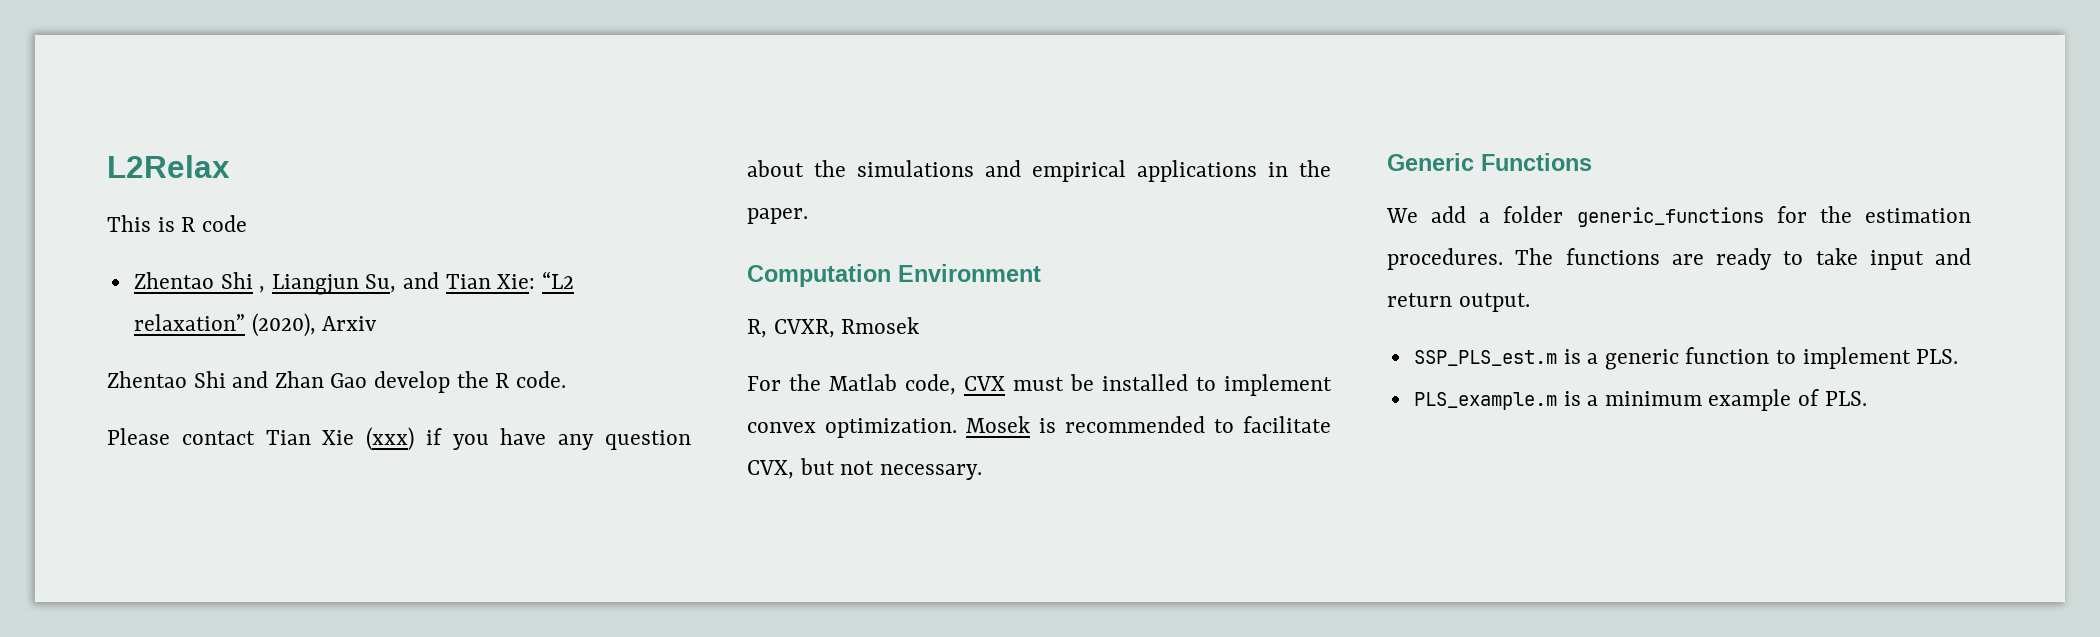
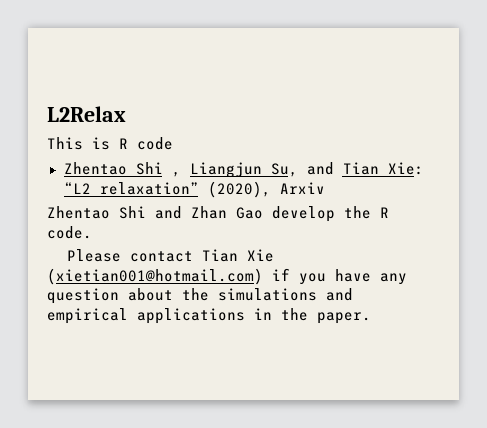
[366,427,415,451] (xxx) -> [47,268,263,285] (xietian001@hotmail.com)
[747,264,1041,287] [747,317,920,338] [747,374,1332,396] [747,416,1331,438] [747,458,982,480] [1387,153,1592,171] [1386,206,1971,227] [1387,248,1971,270] [1387,293,1530,312] [1413,347,1959,370] [1413,389,1867,411] // Computation Environment // R, CVXR, Rmosek // For the Matlab code, CVX must be installed to implement convex optimization. Mosek is recommended to facilitate CVX, but not necessary. // Generic Functions // We add a folder generic_functions for the estimation procedures. The functions are ready to take input and return output. // SSP_PLS_est.m is a generic function to implement PLS. // PLS_example.m is a minimum example of PLS. -> (371, 318) none

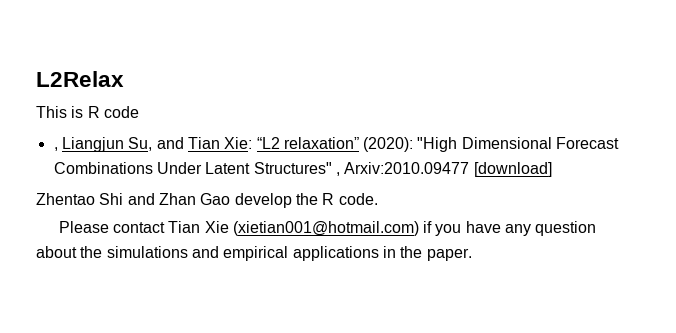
[63,162,163,175] Zhentao Shi -> (139, 112) none
[207,181,325,198] (2020), Arxiv -> [363,137,620,152] [53,162,552,177] (2020): "High Dimensional Forecast Combinations Under Latent Structures" , Arxiv:2010.09477 [download]

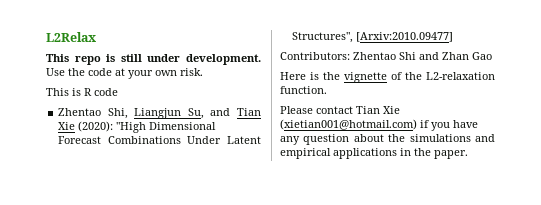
(124, 79) none -> [46,54,261,65] [46,68,203,79] // This repo is still under development. Use the code at your own risk.
[53,147,58,151] , -> [58,108,128,119] Zhentao Shi,
[224,137,359,149] Xie: “L2 relaxation” -> [58,122,76,130] Xie
[253,162,552,177] Structures" , Arxiv:2010.09477 [download] // -> [292,32,454,43] [280,52,350,60] Structures", [Arxiv:2010.09477] // Contributors:
[234,193,378,208] develop the R code. -> [280,72,495,83] [280,86,327,94] // Here is the vignette of the L2-relaxation function.

